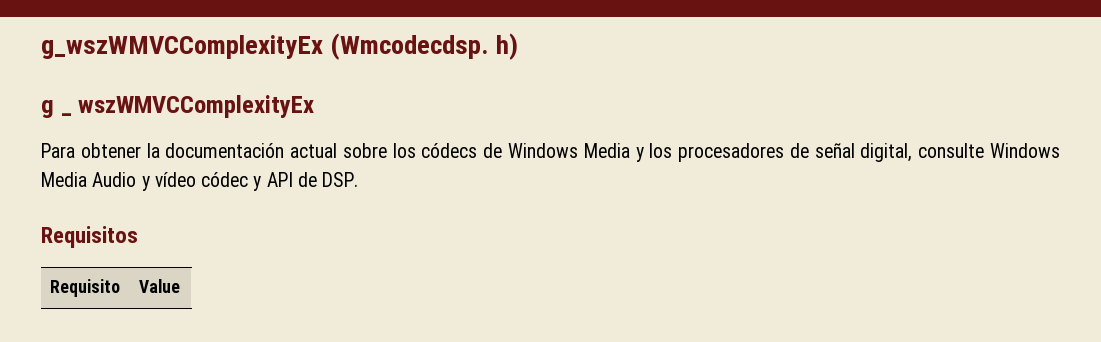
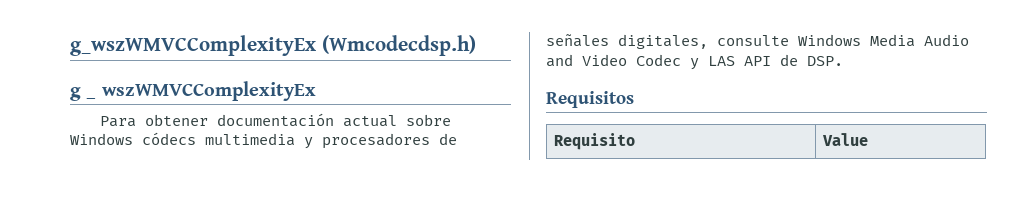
[330,33,519,60] (Wmcodecdsp. h) -> [321,35,476,56] (Wmcodecdsp.h)
[146,143,160,158] la -> (209, 120) none
[392,143,1061,162] [41,172,262,191] los códecs de Windows Media y los procesadores de señal digital, consulte Windows Media Audio y vídeo códec y -> [70,132,457,149] [546,34,969,49] [546,54,735,70] Windows códecs multimedia y procesadores de señales digitales, consulte Windows Media Audio and Video Codec y LAS

